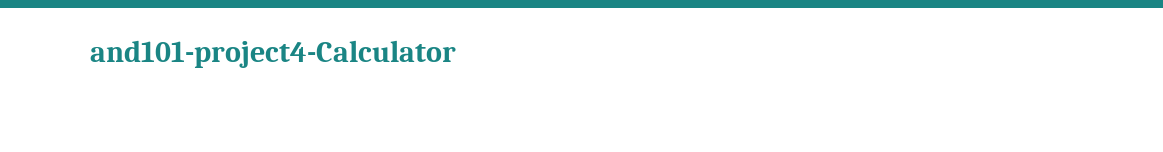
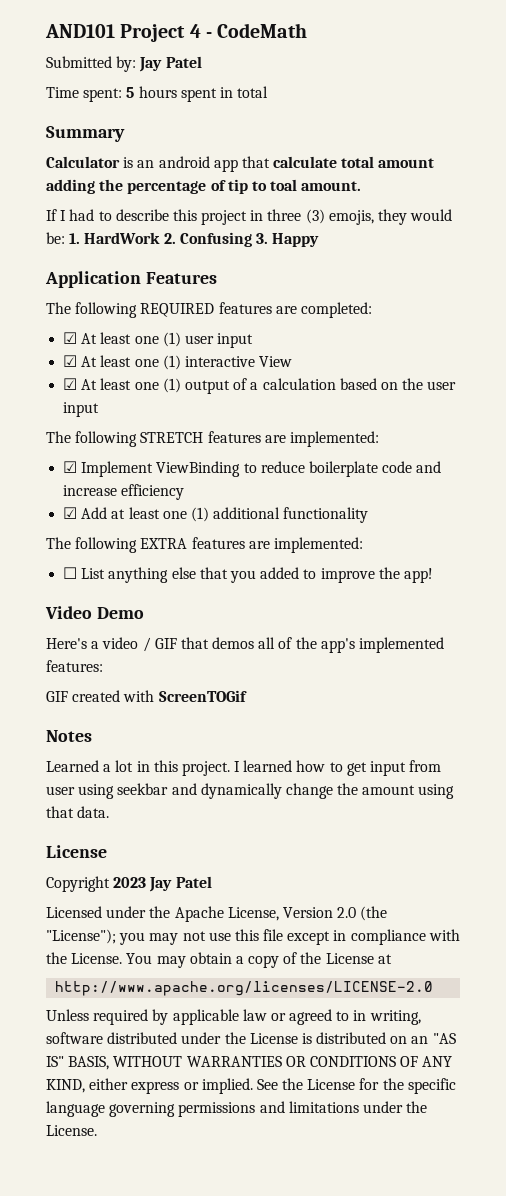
[90,40,456,68] and101-project4-Calculator -> [45,23,308,42] [46,56,202,72] [46,86,269,102] [46,126,125,142] [46,156,435,172] [46,179,362,194] [46,209,453,225] [46,232,320,247] [45,271,217,288] [46,302,372,318] [63,332,254,348] [63,355,293,370] [63,378,457,394] [63,402,100,417] [46,431,379,447] [63,461,442,477] [63,484,185,500] [63,507,369,523] [46,537,363,553] [63,567,433,583] [45,606,144,619] [46,637,445,653] [46,660,103,672] [46,690,247,702] [46,730,92,742] [46,760,442,776] [46,783,455,799] [46,806,110,818] [46,845,107,858] [46,876,212,892] [46,906,388,922] [46,929,460,945] [46,952,392,968] [55,981,434,996] [46,1009,421,1025] [46,1032,456,1044] [46,1056,453,1070] [46,1078,456,1094] [46,1101,428,1117] [46,1125,97,1136] AND101 Project 4 - CodeMath // Submitted by: Jay Patel // Time spent: 5 hours spent in total // Summary // Calculator is an android app that calculate total amount adding the percentage of tip to toal amount. // If I had to describe this project in three (3) emojis, they would be: 1. HardWork 2. Confusing 3. Happy // Application Features // The following REQUIRED features are completed: // ☑ At least one (1) user input // ☑ At least one (1) interactive View // ☑ At least one (1) output of a calculation based on the user input // The following STRETCH features are implemented: // ☑ Implement ViewBinding to reduce boilerplate code and increase efficiency // ☑ Add at least one (1) additional functionality // The following EXTRA features are implemented: // ☐ List anything else that you added to improve the app! // Video Demo // Here's a video / GIF that demos all of the app's implemented features: // GIF created with ScreenTOGif // Notes // Learned a lot in this project. I learned how to get input from user using seekbar and dynamically change the amount using that data. // License // Copyright 2023 Jay Patel // Licensed under the Apache License, Version 2.0 (the "License"); you may not use this file except in compliance with the License. You may obtain a copy of the License at // http://www.apache.org/licenses/LICENSE-2.0 // Unless required by applicable law or agreed to in writing, software distributed under the License is distributed on an "AS IS" BASIS, WITHOUT WARRANTIES OR CONDITIONS OF ANY KIND, either express or implied. See the License for the specific language governing permissions and limitations under the License.

